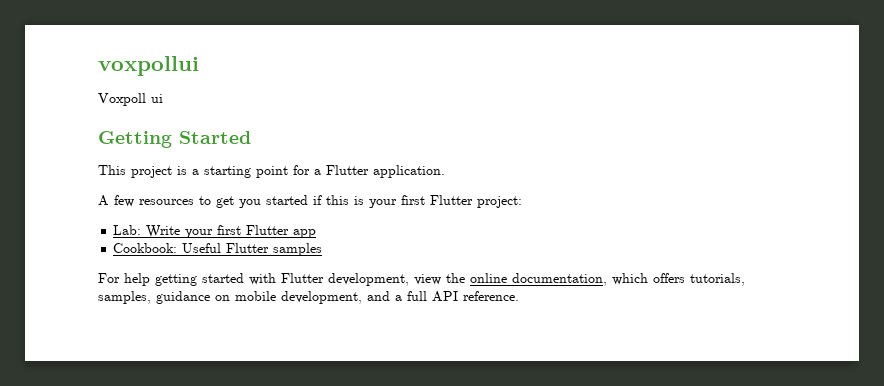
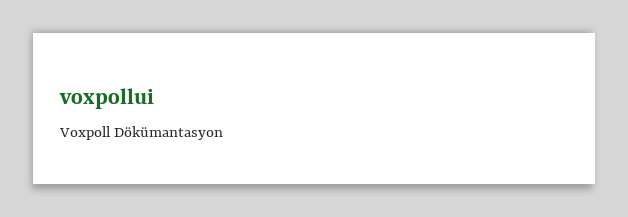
[151,94,163,103] [98,131,251,148] [98,165,445,178] [98,195,522,208] [113,225,317,238] [113,243,323,256] [98,273,745,286] [98,291,519,304] ui // Getting Started // This project is a starting point for a Flutter application. // A few resources to get you started if this is your first Flutter project: // Lab: Write your first Flutter app // Cookbook: Useful Flutter samples // For help getting started with Flutter development, view the online documentation, which offers tutorials, samples, guidance on mobile development, and a full API reference. -> [114,126,224,140] Dökümantasyon

